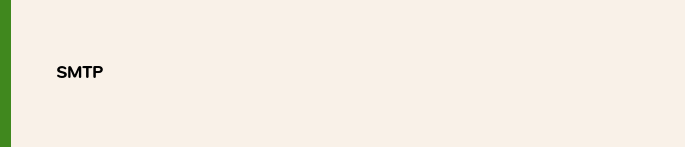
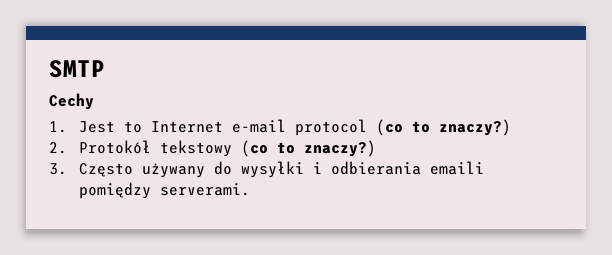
(103, 72) none -> [49,93,94,110] [49,119,512,136] [49,140,377,157] [49,161,485,178] [79,182,251,199] // Cechy // 1. Jest to Internet e-mail protocol (co to znaczy?) // 2. Protokół tekstowy (co to znaczy?) // 3. Często używany do wysyłki i odbierania emaili pomiędzy serverami.

